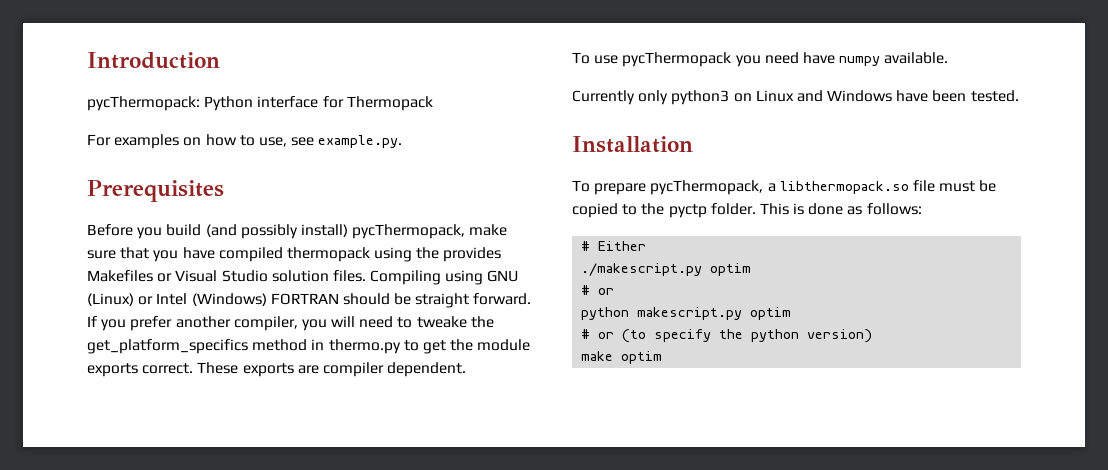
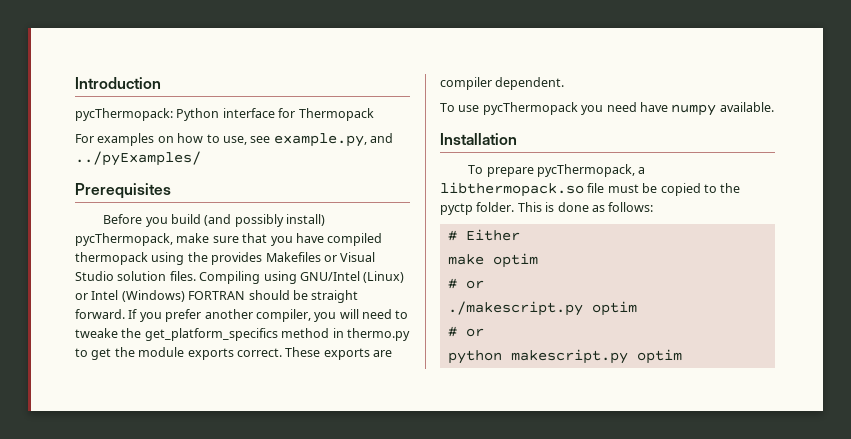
[318,135,403,148] example.py. -> [273,133,393,147] [75,151,201,166] example.py, and ../pyExamples/
[487,270,519,282] GNU -> [299,271,360,281] GNU/Intel
[572,90,1019,105] // Currently only python3 on Linux and Windows have been tested. -> (774, 107) none
(647, 246) none -> [447,253,538,268] [447,278,484,289] // make optim // # or
[581,329,873,343] [581,351,663,364] // # or (to specify the python version) // make optim -> (682, 356) none

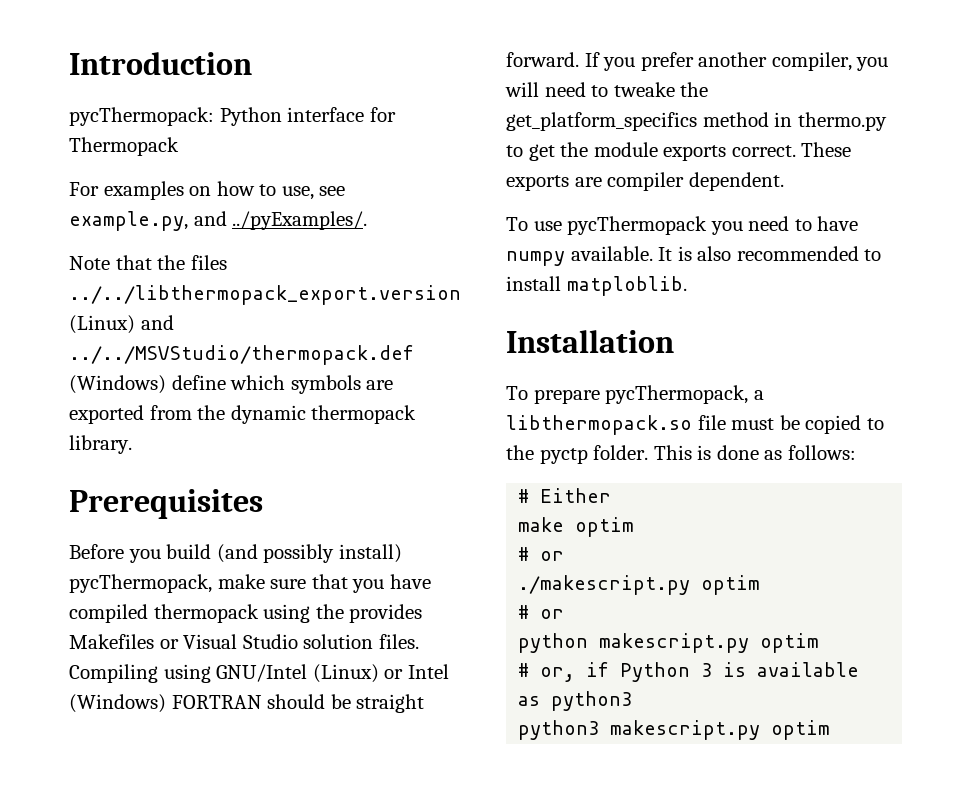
[75,151,201,166] ../pyExamples/ -> [232,211,368,230] [69,255,227,270] [69,285,461,305] [69,315,174,334] [69,345,414,365] [69,375,394,394] [69,405,417,424] [69,435,132,454] ../pyExamples/. // Note that the files ../../libthermopack_export.version (Linux) and ../../MSVStudio/thermopack.def (Windows) define which symbols are exported from the dynamic thermopack library.
(637, 107) none -> [794,219,812,231] to
(774, 107) none -> [658,246,882,261] [506,276,687,296] It is also recommended to install matploblib.
(682, 356) none -> [518,662,860,682] [518,691,633,711] [518,720,831,740] // # or, if Python 3 is available as python3 // python3 makescript.py optim

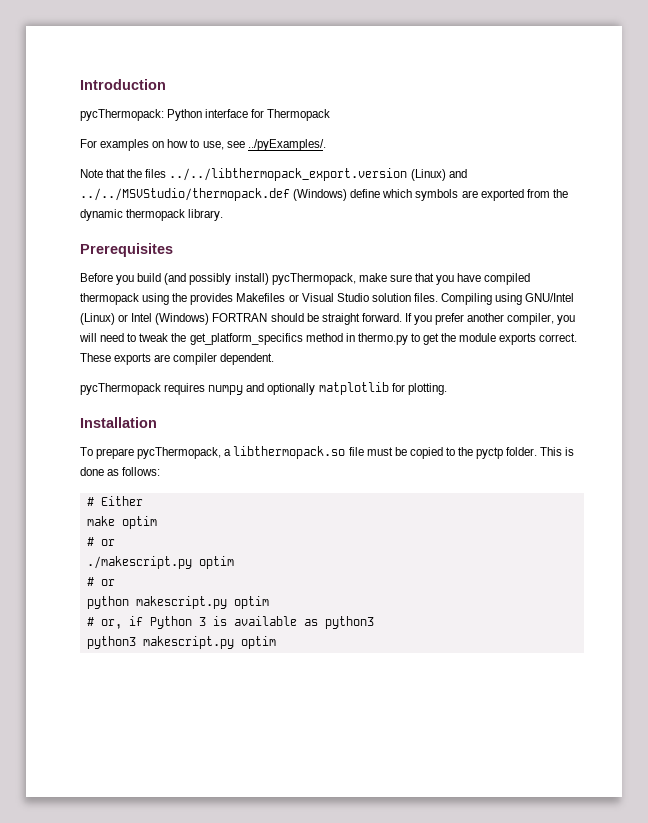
[69,211,227,231] example.py, and -> (245, 144) none
[613,82,675,97] tweake -> [139,333,169,342] tweak
[506,216,859,235] [506,246,882,266] [506,276,687,296] To use pycThermopack you need to have numpy available. It is also recommended to install matploblib. -> [80,382,447,395] pycThermopack requires numpy and optionally matplotlib for plotting.

